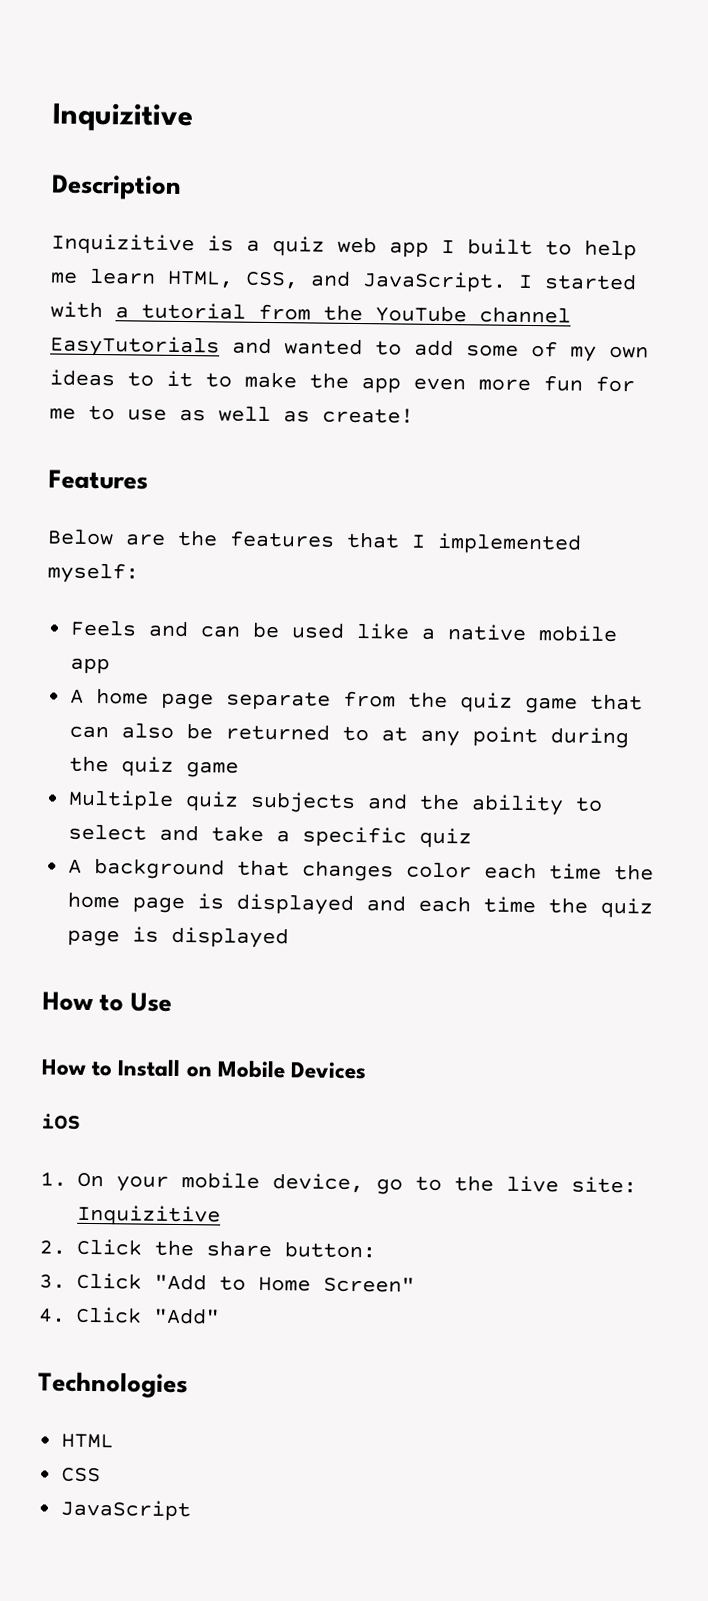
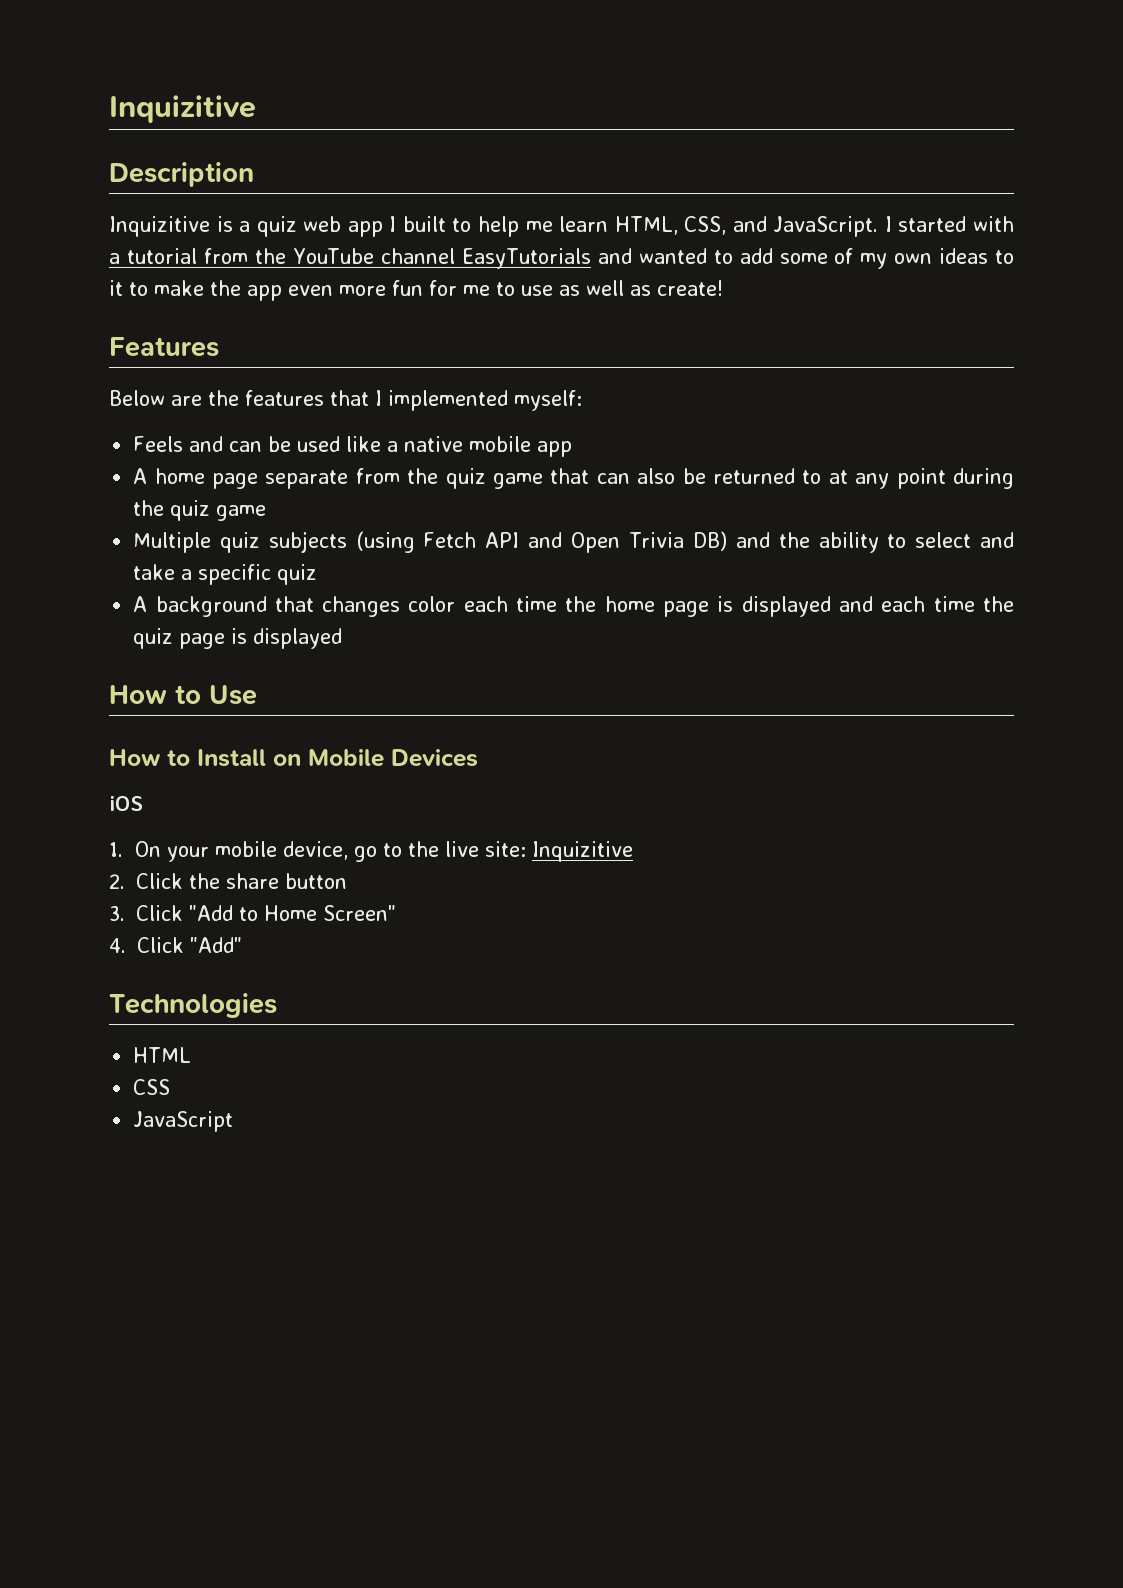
(357, 802) none -> [355,531,728,553] (using Fetch API and Open Trivia DB)
[284,1241,376,1259] button: -> [285,873,347,889] button

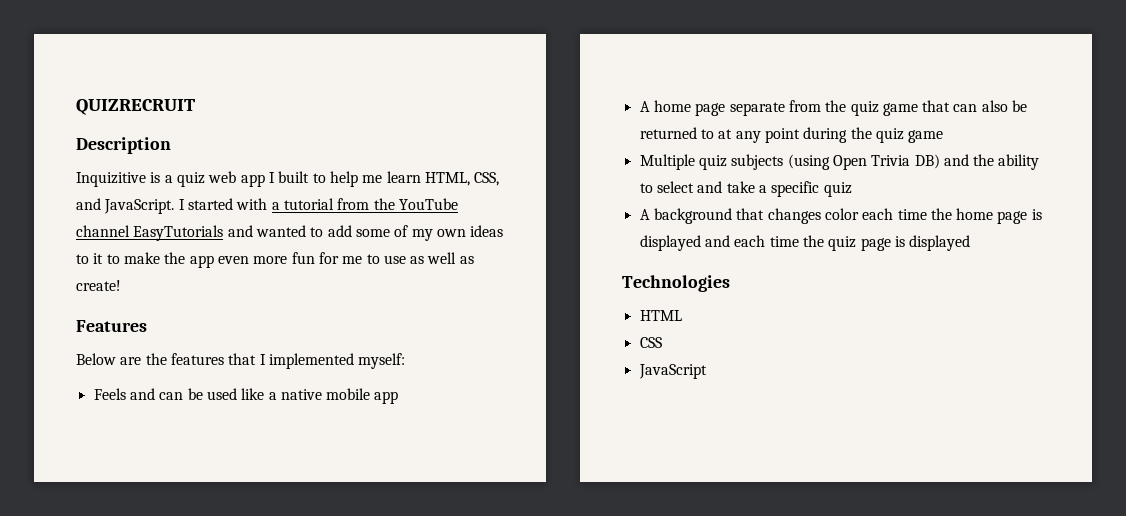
[109,95,256,123] Inquizitive -> [76,99,195,115] QUIZRECRUIT
[423,532,562,548] Fetch API and -> (830, 162) none
[109,685,257,705] [109,749,478,767] [109,796,143,811] [109,841,634,862] [109,873,347,889] [109,905,396,921] [109,937,242,953] // How to Use // How to Install on Mobile Devices // iOS // 1. On your mobile device, go to the live site: Inquizitive // 2. Click the share button // 3. Click "Add to Home Screen" // 4. Click "Add" -> (971, 243) none

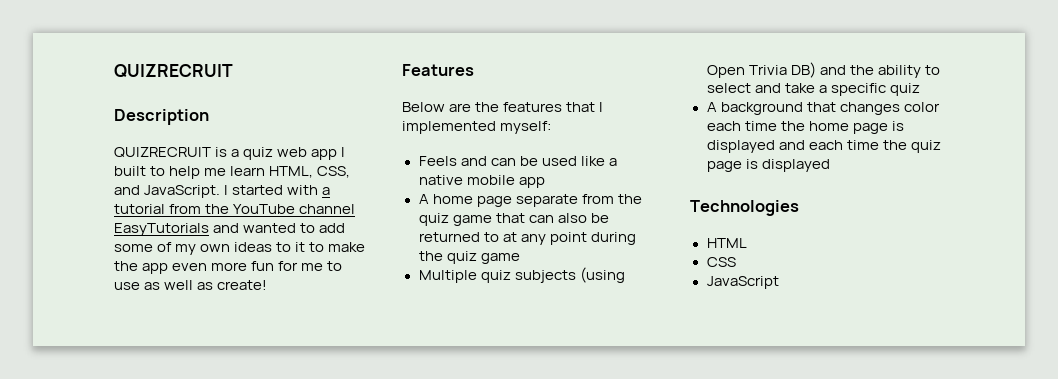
[76,172,146,187] Inquizitive -> [114,147,211,158] QUIZRECRUIT

